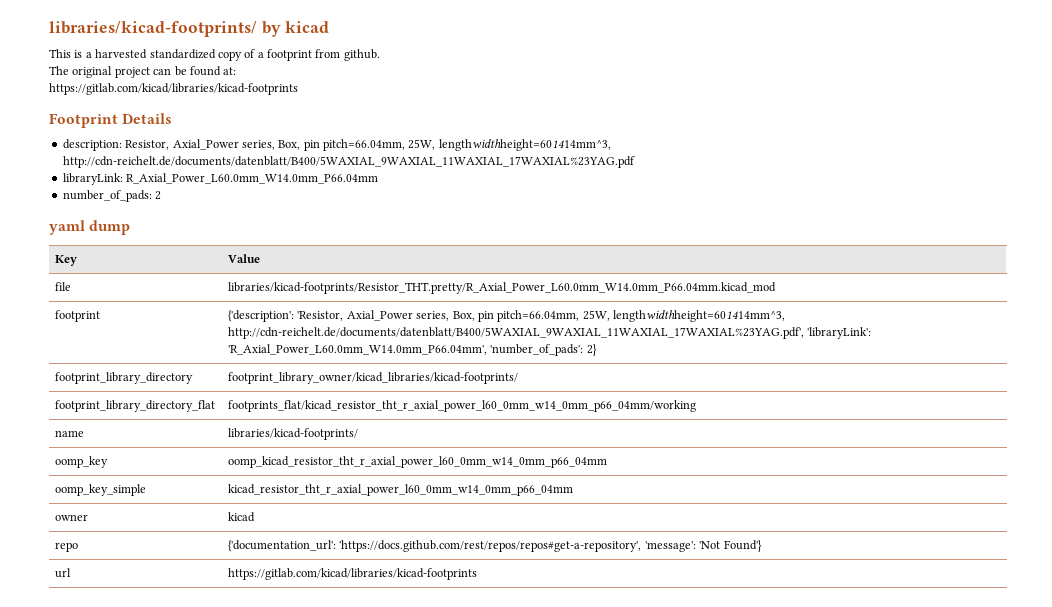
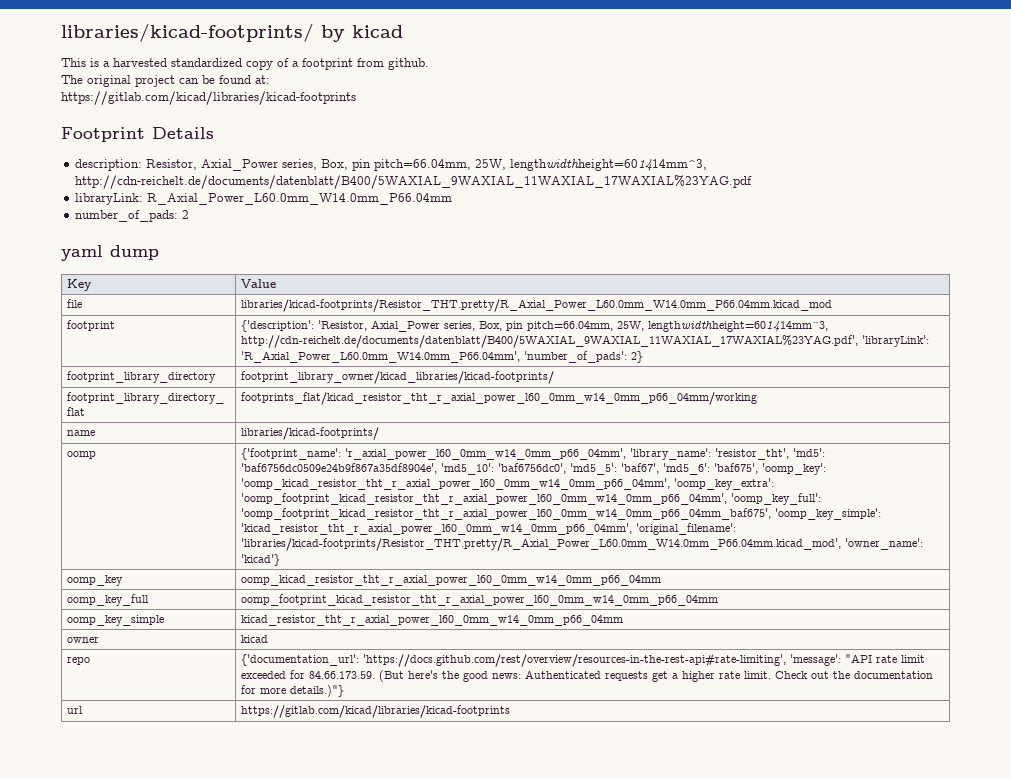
(359, 434) none -> [66,451,96,459] [240,448,825,460] [240,463,826,475] [240,478,774,490] [240,493,821,505] [240,508,881,520] [240,523,736,535] [240,538,923,551] [240,554,280,566] // oomp | {'footprint_name': 'r_axial_power_l60_0mm_w14_0mm_p66_04mm', 'library_name': 'resistor_tht', 'md5': 'baf6756dc0509e24b9f867a35df8904e', 'md5_10': 'baf6756dc0', 'md5_5': 'baf67', 'md5_6': 'baf675', 'oomp_key': 'oomp_kicad_resistor_tht_r_axial_power_l60_0mm_w14_0mm_p66_04mm', 'oomp_key_extra': 'oomp_footprint_kicad_resistor_tht_r_axial_power_l60_0mm_w14_0mm_p66_04mm', 'oomp_key_full': 'oomp_footprint_kicad_resistor_tht_r_axial_power_l60_0mm_w14_0mm_p66_04mm_baf675', 'oomp_key_simple': 'kicad_resistor_tht_r_axial_power_l60_0mm_w14_0mm_p66_04mm', 'original_filename': 'libraries/kicad-footprints/Resistor_THT.pretty/R_Axial_Power_L60.0mm_W14.0mm_P66.04mm.kicad_mod', 'owner_name': 'kicad'}
(608, 462) none -> [66,594,149,606] [240,594,718,606] // oomp_key_full | oomp_footprint_kicad_resistor_tht_r_axial_power_l60_0mm_w14_0mm_p66_04mm
[339,540,762,552] 'https://docs.github.com/rest/repos/repos#get-a-repository', 'message': 'Not Found'} -> [362,653,925,667] [240,670,933,682] [240,685,344,697] 'https://docs.github.com/rest/overview/resources-in-the-rest-api#rate-limiting', 'message': "API rate limit exceeded for 84.66.173.59. (But here's the good news: Authenticated requests get a higher rate limit. Check out the documentation for more details.)"}

